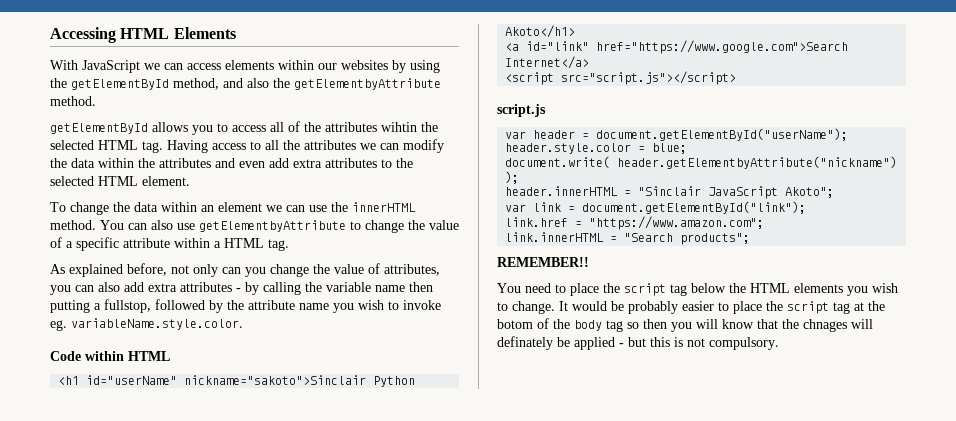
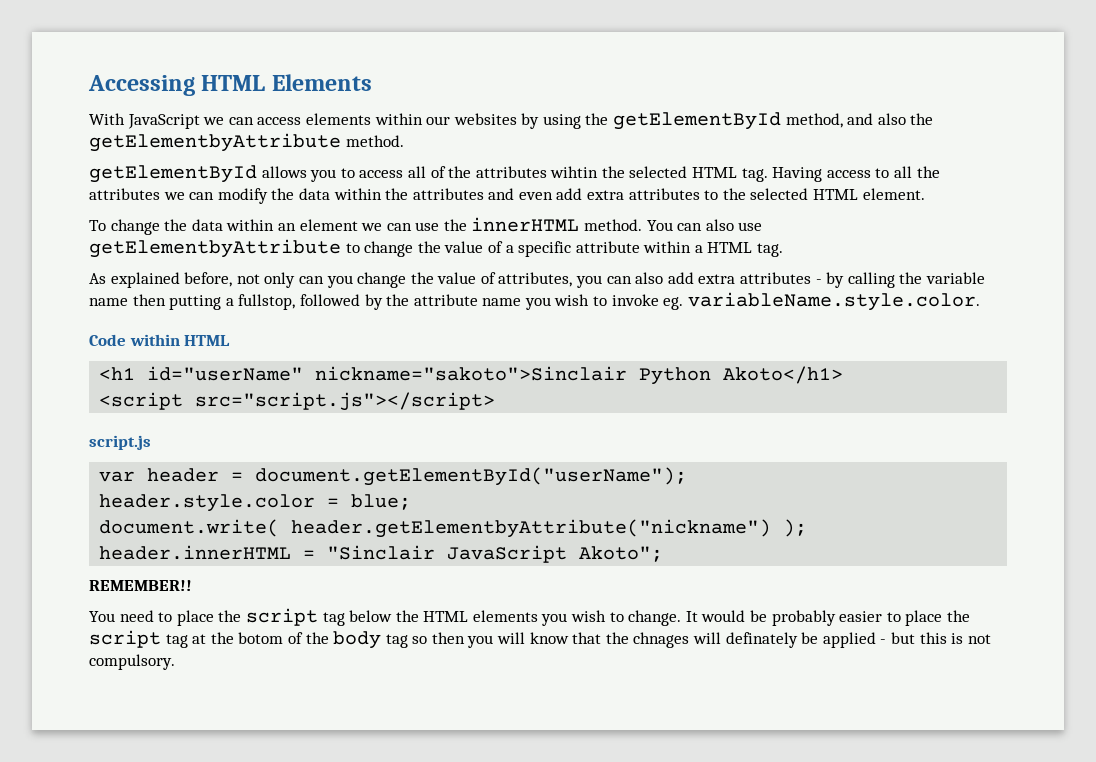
[505,40,849,54] [505,56,590,69] // <a id="link" href="https://www.google.com">Search Internet</a> -> (844, 375) none
[505,201,807,214] [505,216,765,230] [505,232,751,245] // var link = document.getElementById("link"); // link.href = "https://www.amazon.com"; // link.innerHTML = "Search products"; -> (664, 554) none

